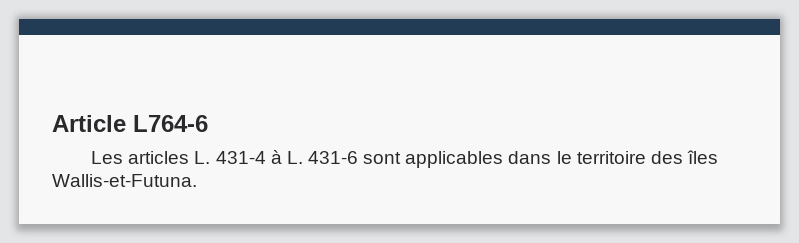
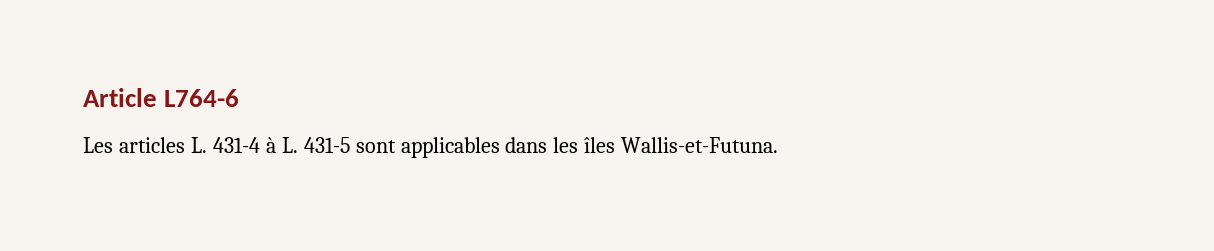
[307,151,358,164] 431-6 -> [303,137,350,153] 431-5
[556,151,683,164] le territoire des -> [553,137,579,153] les

